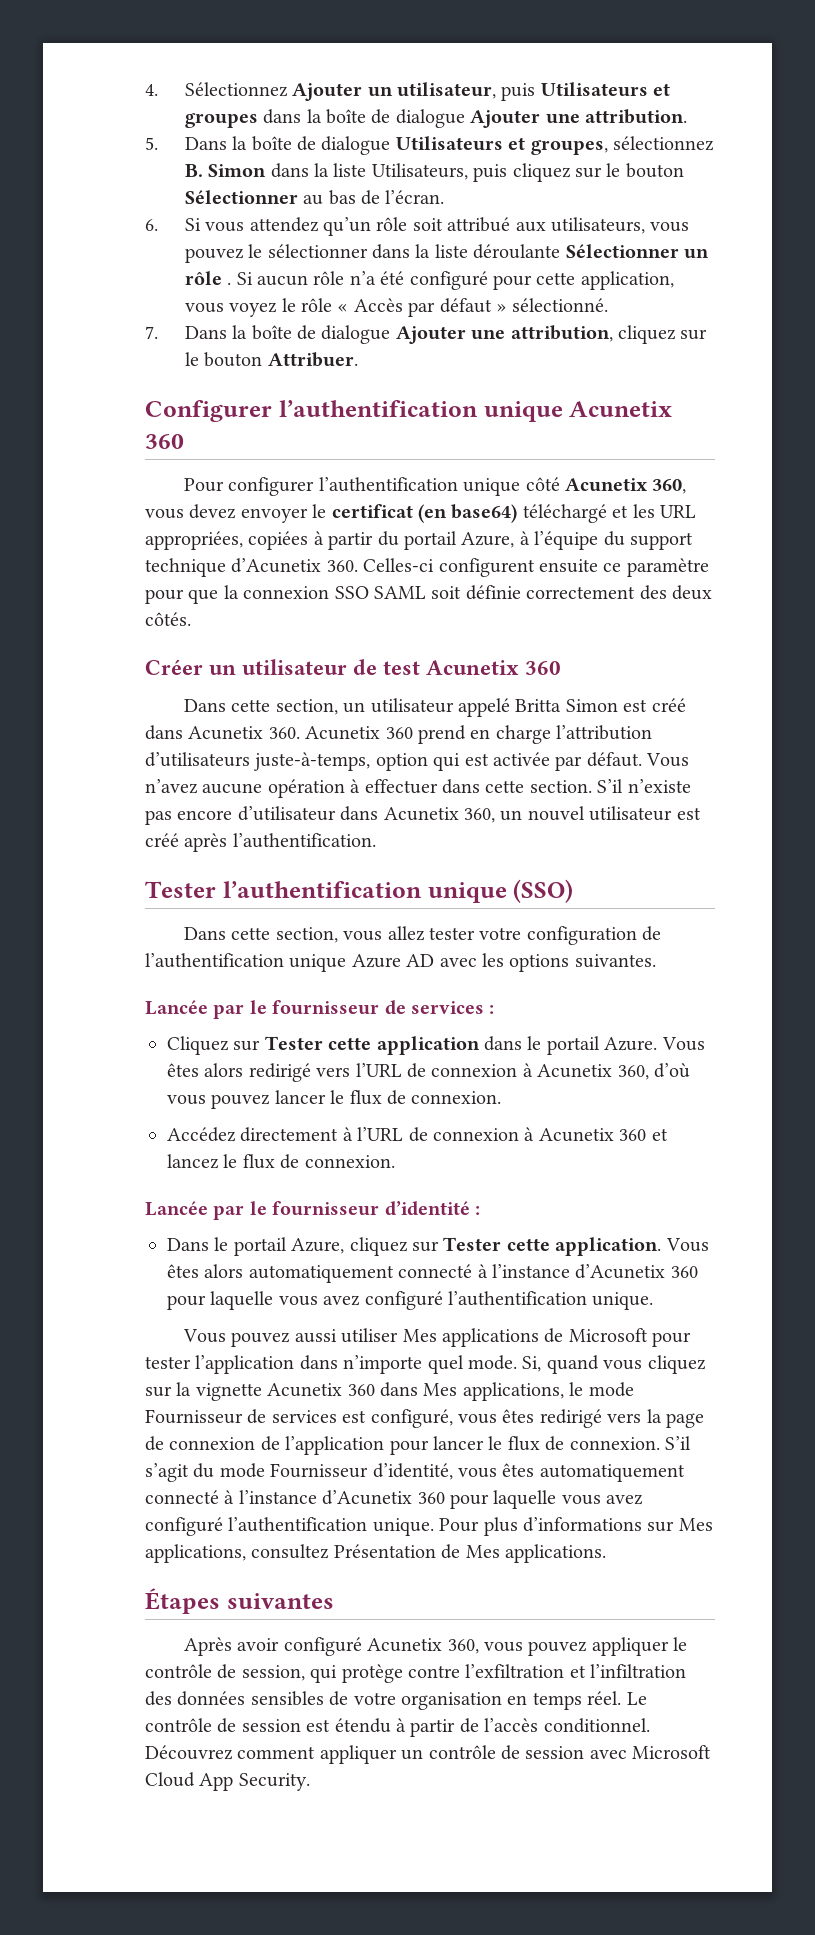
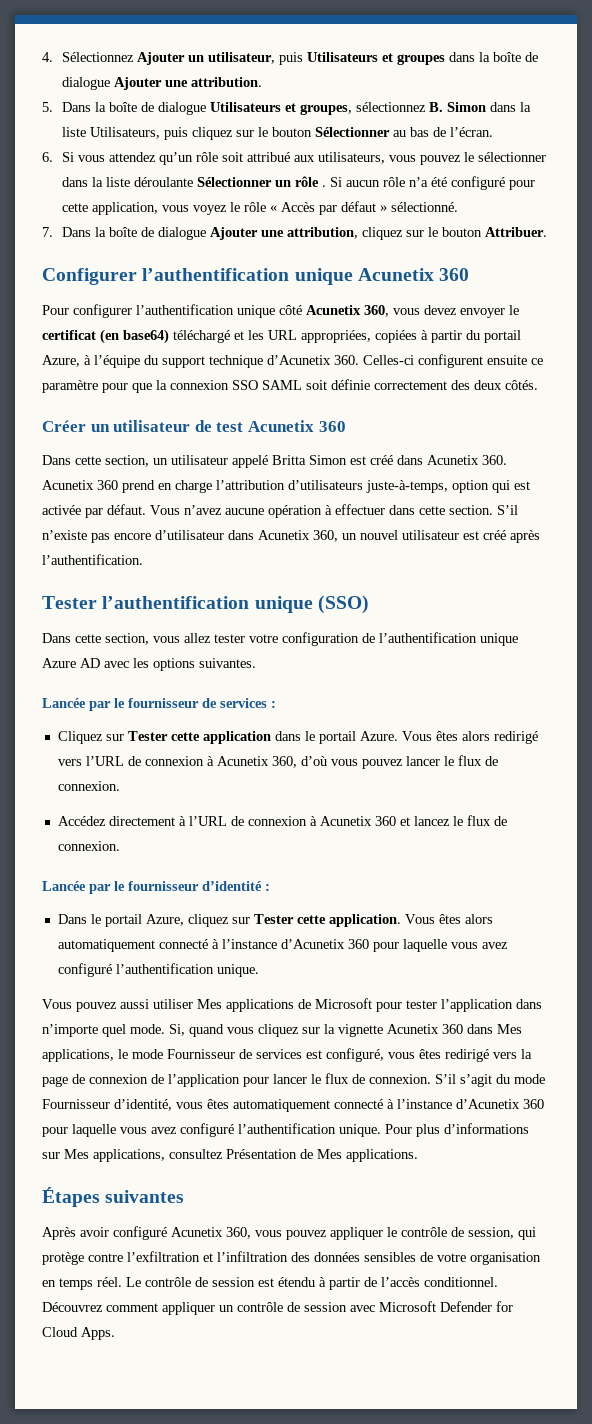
[145,1772,310,1791] Cloud App Security. -> [440,1301,513,1312] [42,1327,115,1340] Defender for Cloud Apps.

